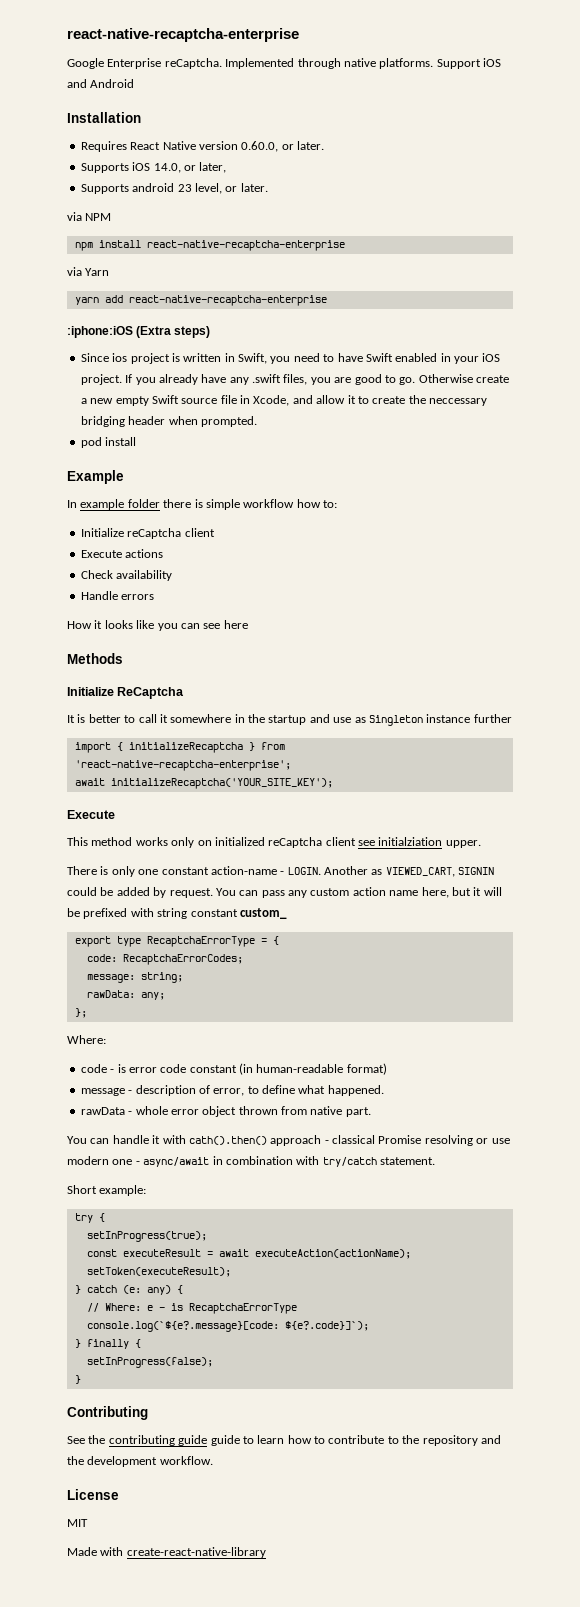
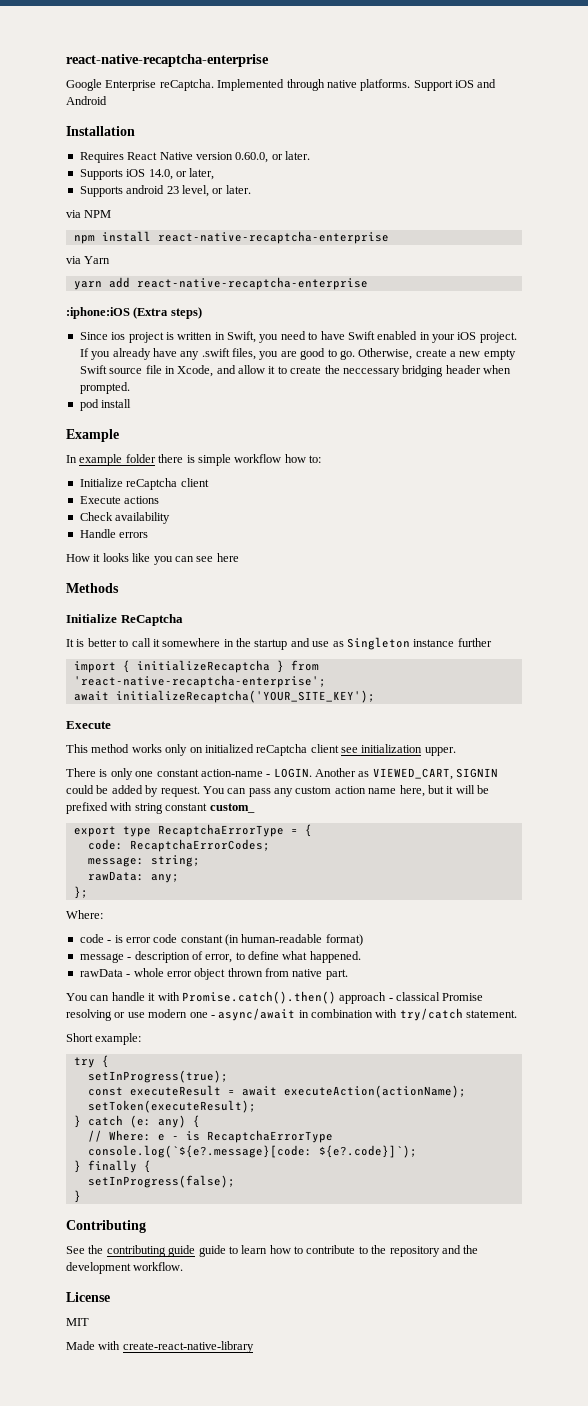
[418,374,473,383] Otherwise -> [358,348,413,360] Otherwise,
[378,837,443,846] initialziation -> [361,744,423,753] initialization
[188,1136,267,1145] cath().then() -> [181,991,336,1004] Promise.catch().then()

